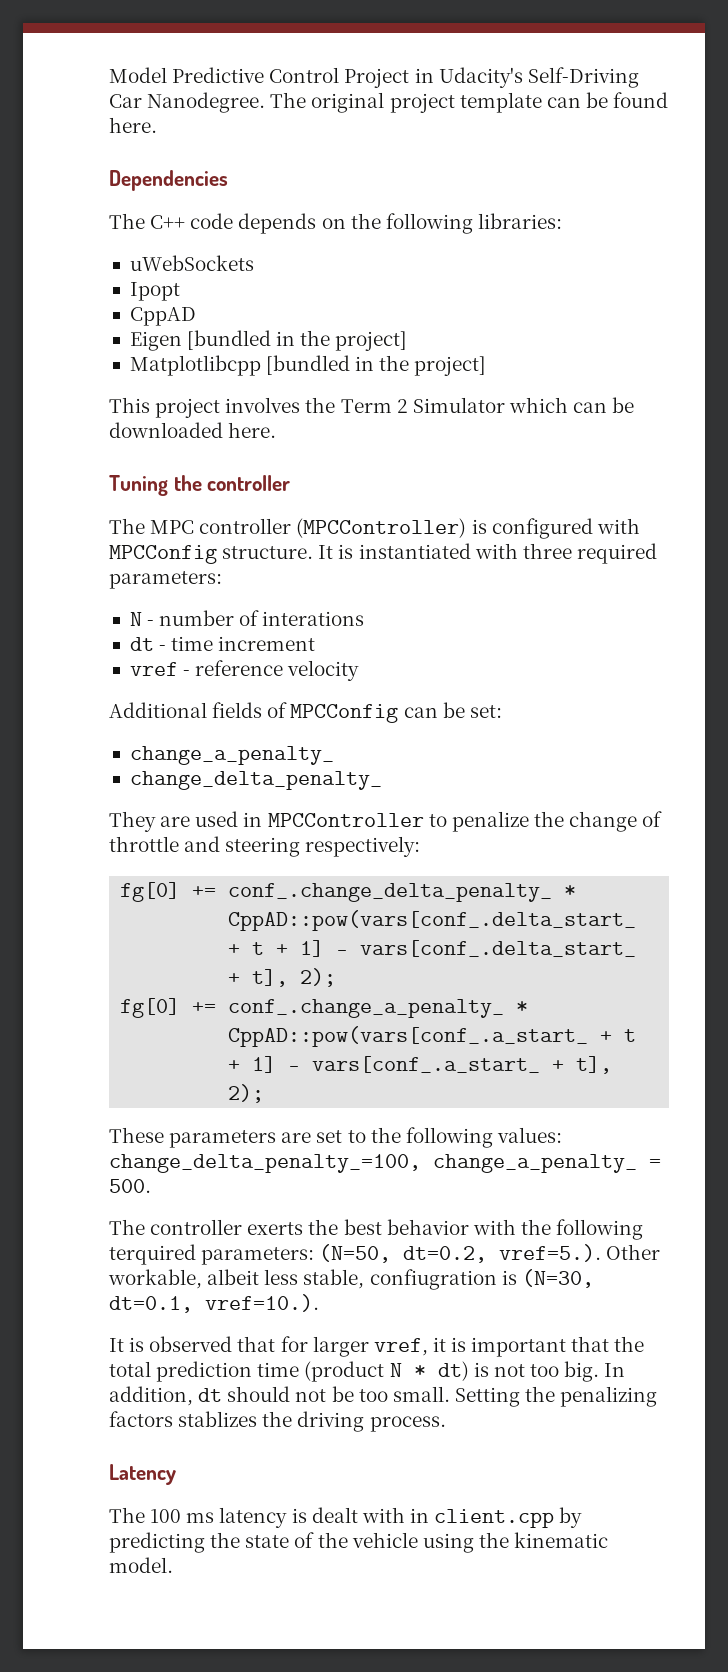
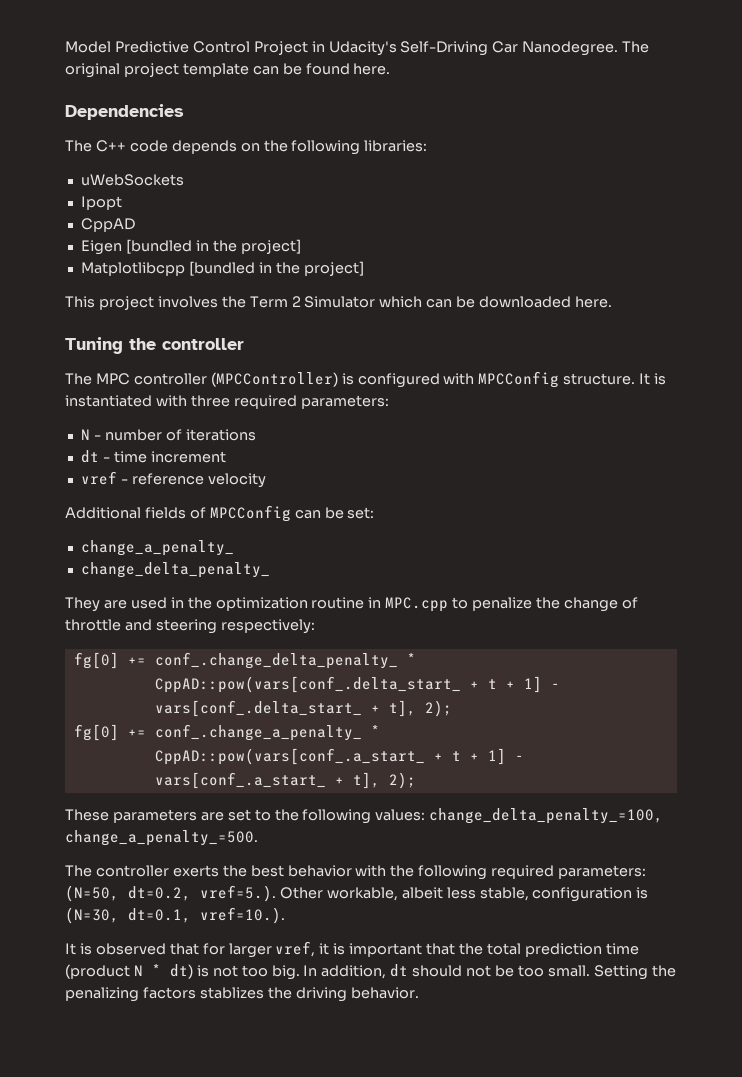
[262,611,365,626] interations -> [185,429,256,441] iterations
[267,813,424,827] MPCController -> [187,597,449,612] the optimization routine in MPC.cpp
[433,1154,661,1173] [109,1179,151,1193] change_a_penalty_ = 500. -> [65,830,258,846] change_a_penalty_=500.
[109,1244,196,1265] terquired -> [491,865,555,879] required
[369,1269,497,1290] confiugration -> [532,887,633,902] configuration
[369,1416,446,1432] [109,1464,176,1485] [109,1507,583,1528] [109,1532,609,1553] [109,1557,173,1573] process. // Latency // The 100 ms latency is dealt with in client.cpp by predicting the state of the vehicle using the kinematic model. -> [350,987,419,999] behavior.

